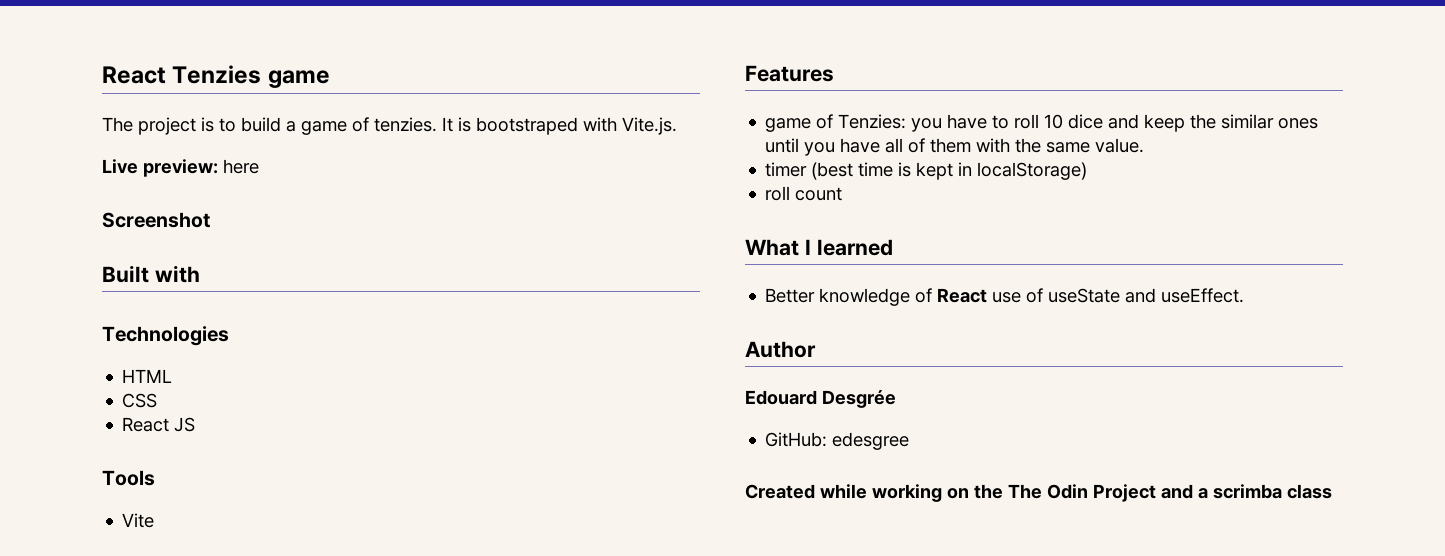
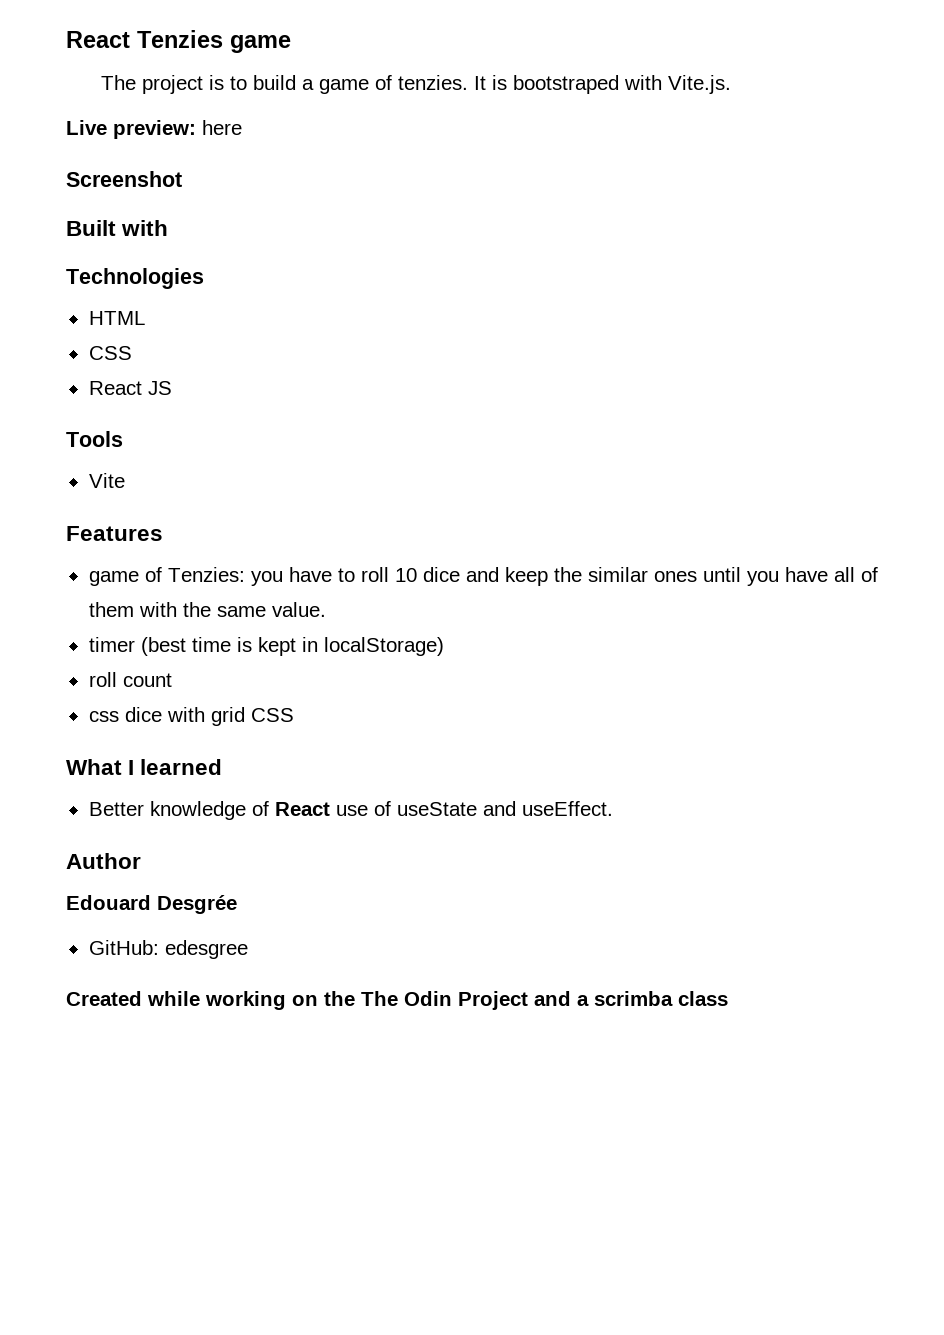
(843, 194) none -> [88,707,294,726] // css dice with grid CSS

